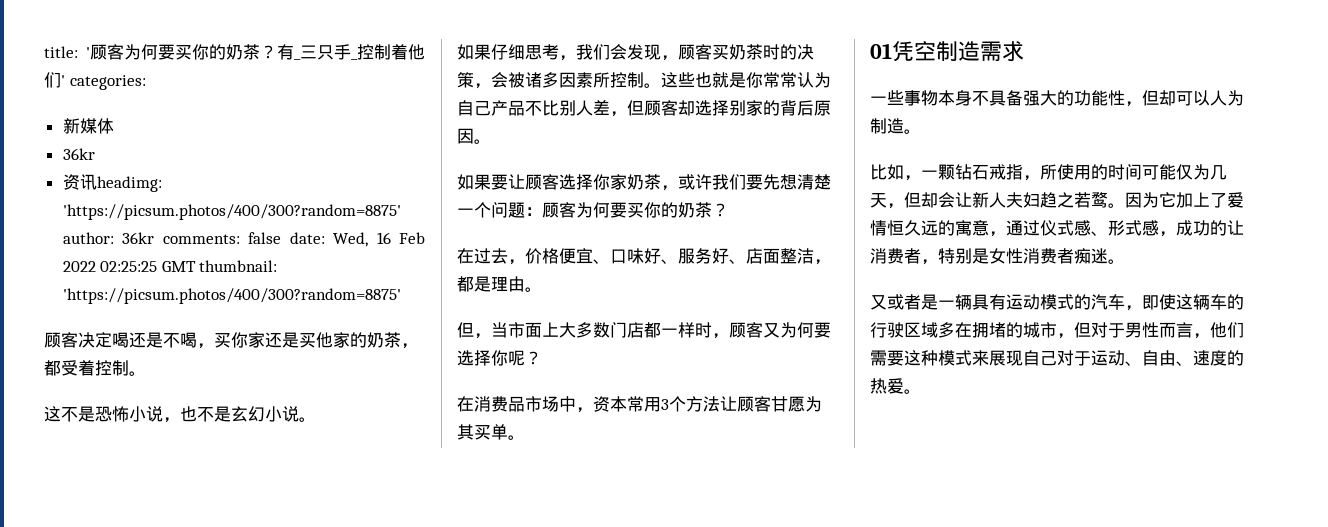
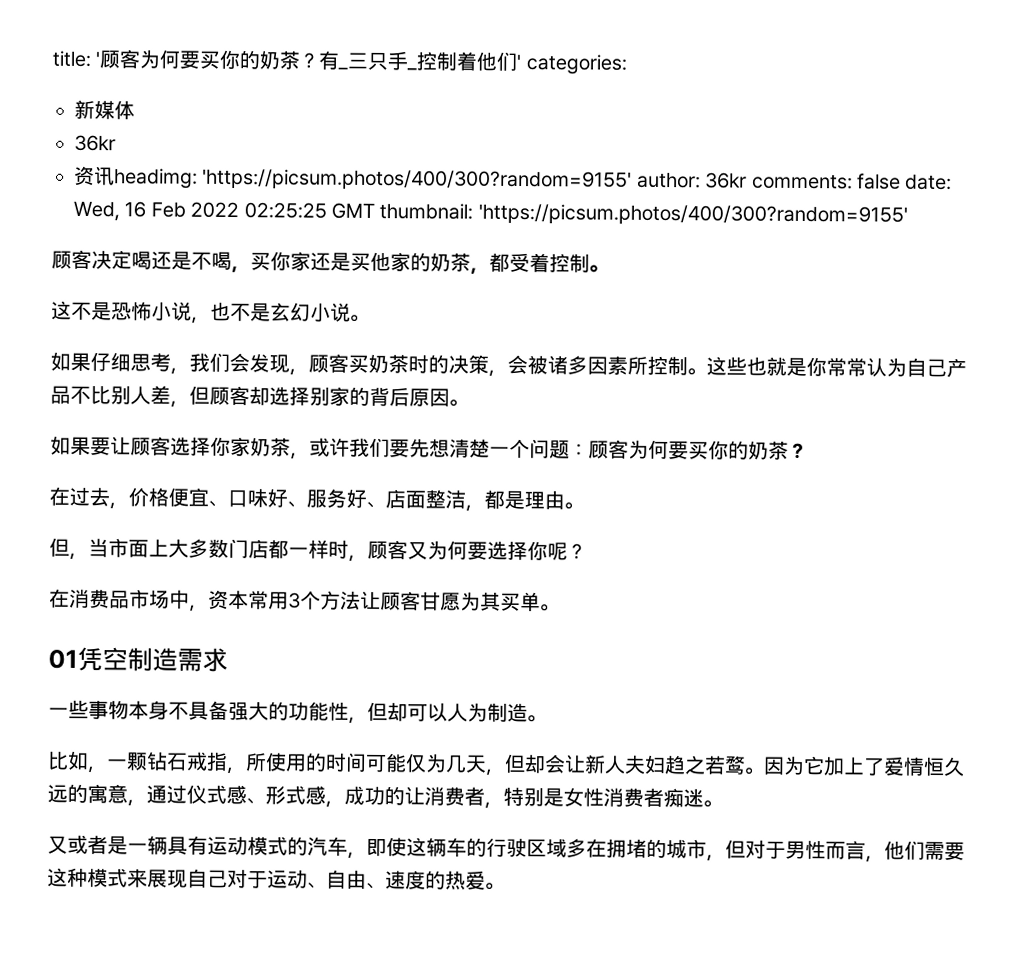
[62,204,401,220] 'https://picsum.photos/400/300?random=8875' -> [202,168,633,191] 'https://picsum.photos/400/300?random=9155'
[62,288,401,304] 'https://picsum.photos/400/300?random=8875' -> [477,203,908,226] 'https://picsum.photos/400/300?random=9155'

